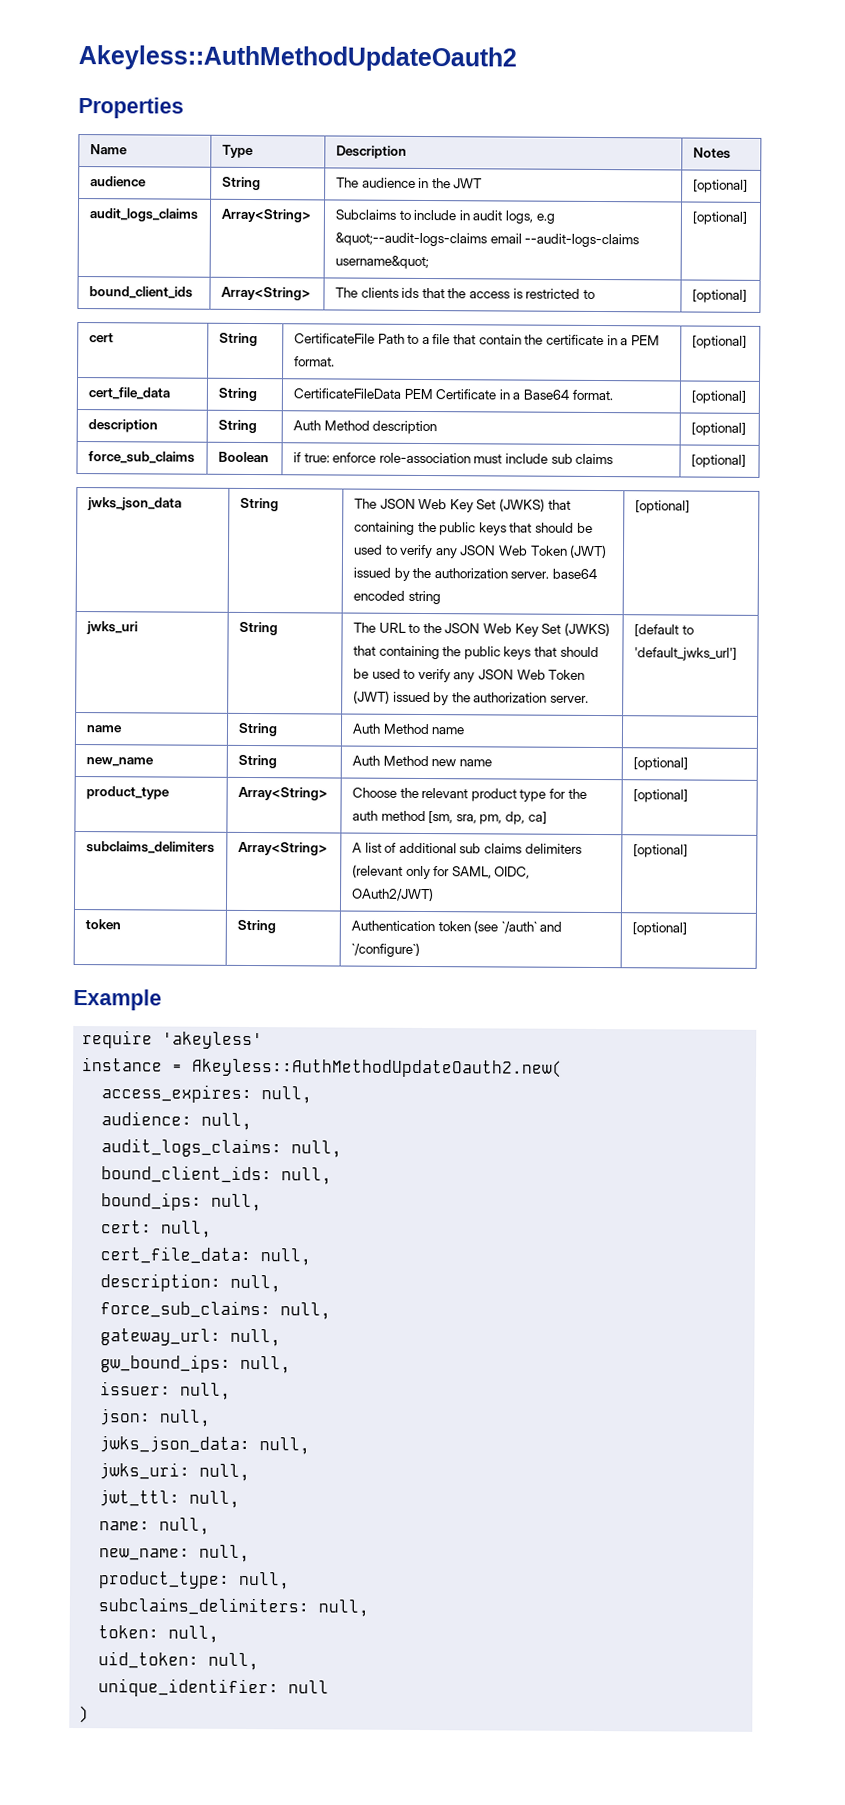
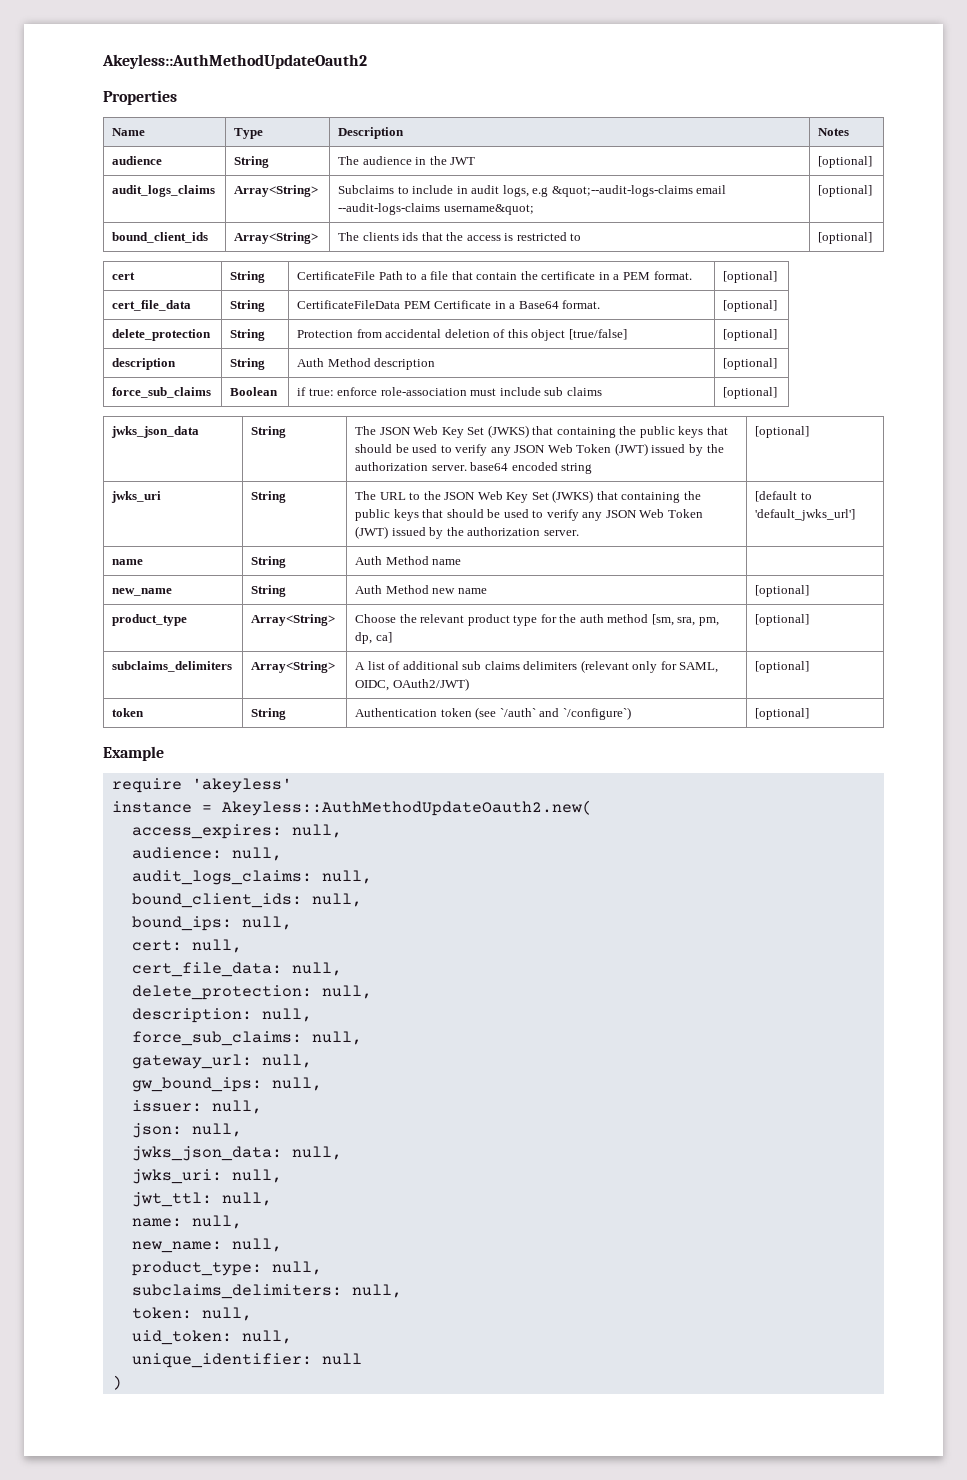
(746, 397) none -> [112,329,212,341] [230,329,266,341] [297,329,627,341] [723,329,778,341] // delete_protection | String | Protection from accidental deletion of this object [true/false] | [optional]
(312, 1257) none -> [131,985,372,1000] // delete_protection: null,

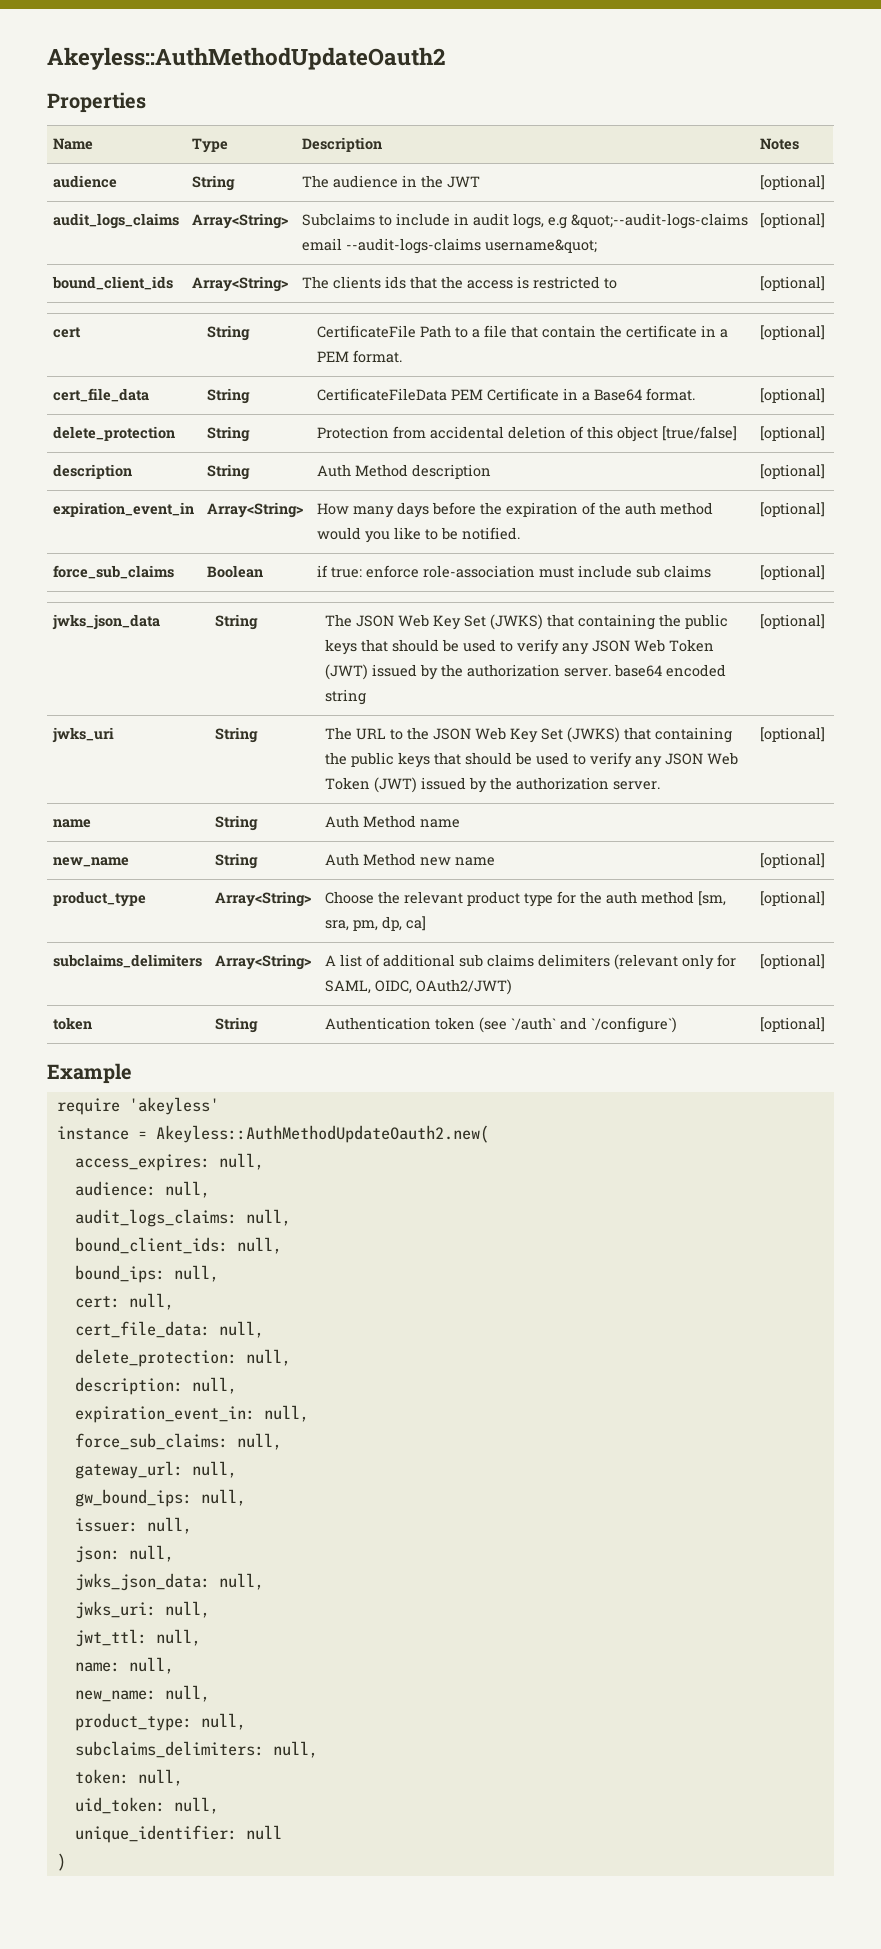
(778, 364) none -> [53,502,195,517] [207,502,304,518] [317,502,714,518] [317,527,521,543] [760,502,826,517] // expiration_event_in | Array<String> | How many days before the expiration of the auth method would you like to be notified. | [optional]
[755,491,812,502] [755,509,856,521] [default to 'default_jwks_url'] -> [760,727,826,742] [optional]
(312, 1015) none -> [74,1405,309,1423] // expiration_event_in: null,

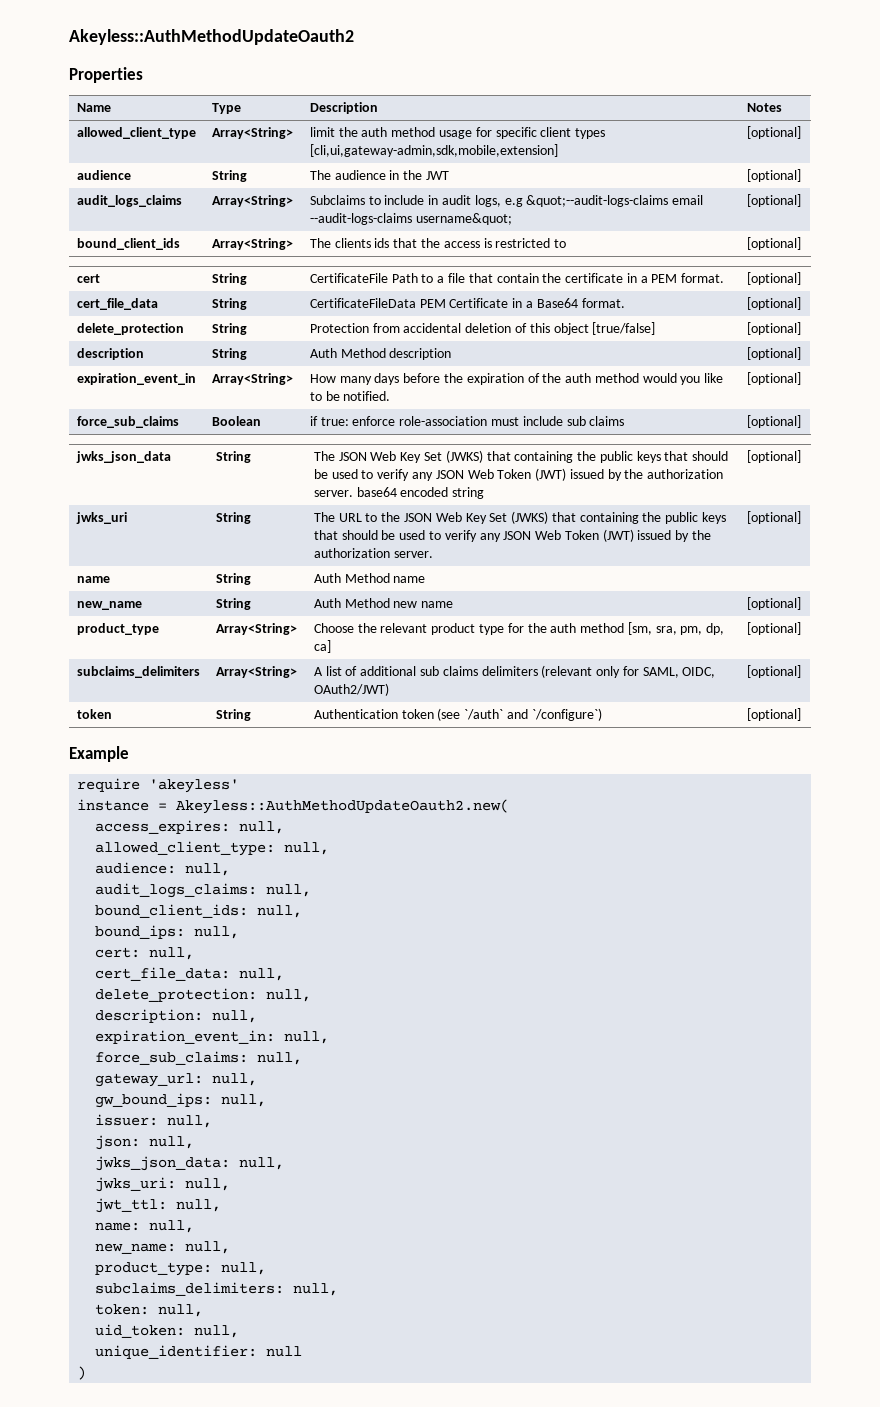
(800, 144) none -> [76,127,196,139] [211,127,293,139] [309,127,606,139] [309,144,558,157] [746,126,801,139] // allowed_client_type | Array<String> | limit the auth method usage for specific client types [cli,ui,gateway-admin,sdk,mobile,extension] | [optional]
(264, 1161) none -> [95,841,330,856] // allowed_client_type: null,

